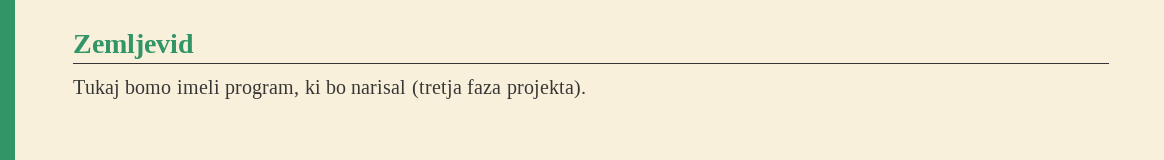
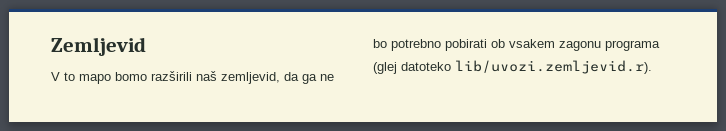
[73,79,586,99] Tukaj bomo imeli program, ki bo narisal (tretja faza projekta). -> [51,71,334,84] [373,39,660,51] [373,60,652,74] V to mapo bomo razširili naš zemljevid, da ga ne bo potrebno pobirati ob vsakem zagonu programa (glej datoteko lib/uvozi.zemljevid.r).

